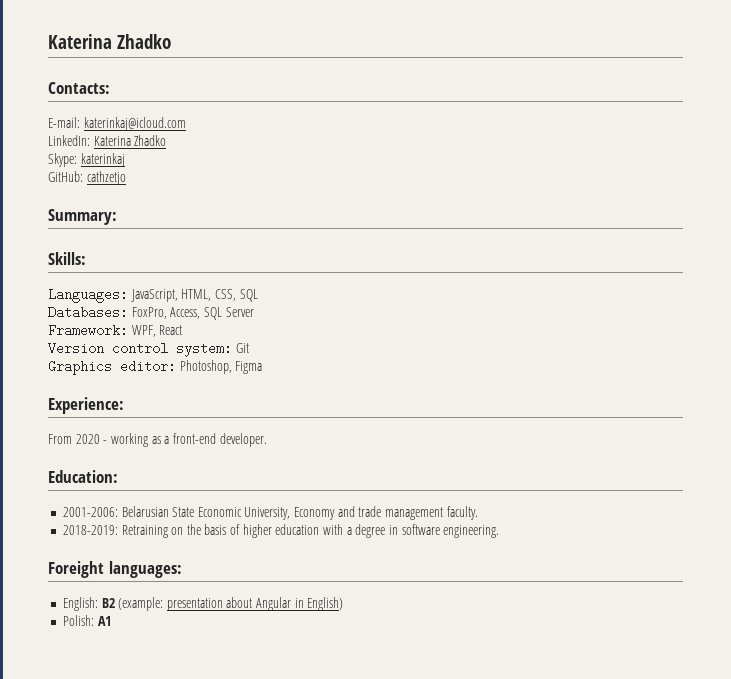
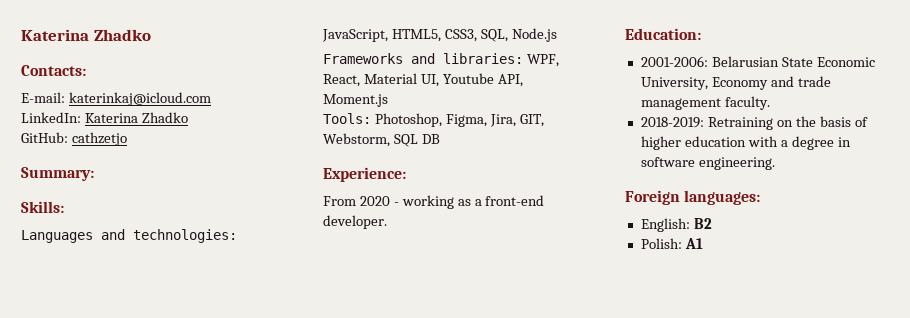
[48,153,125,167] // Skype: katerinkaj -> (188, 117) none
[48,288,258,303] [48,306,254,320] [48,324,183,337] [48,342,249,357] [48,360,263,375] Languages: JavaScript, HTML, CSS, SQL // Databases: FoxPro, Access, SQL Server // Framework: WPF, React // Version control system: Git // Graphics editor: Photoshop, Figma -> [21,229,237,243] [322,28,557,42] [323,53,559,67] [323,73,523,87] [323,94,388,107] [323,113,544,127] [323,133,440,147] Languages and technologies: JavaScript, HTML5, CSS3, SQL, Node.js // Frameworks and libraries: WPF, React, Material UI, Youtube API, Moment.js // Tools: Photoshop, Figma, Jira, GIT, Webstorm, SQL DB
[48,561,104,578] Foreight -> [625,190,680,205] Foreign
[118,597,344,611] (example: presentation about Angular in English) -> (712, 223) none

